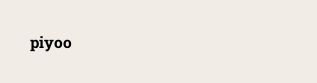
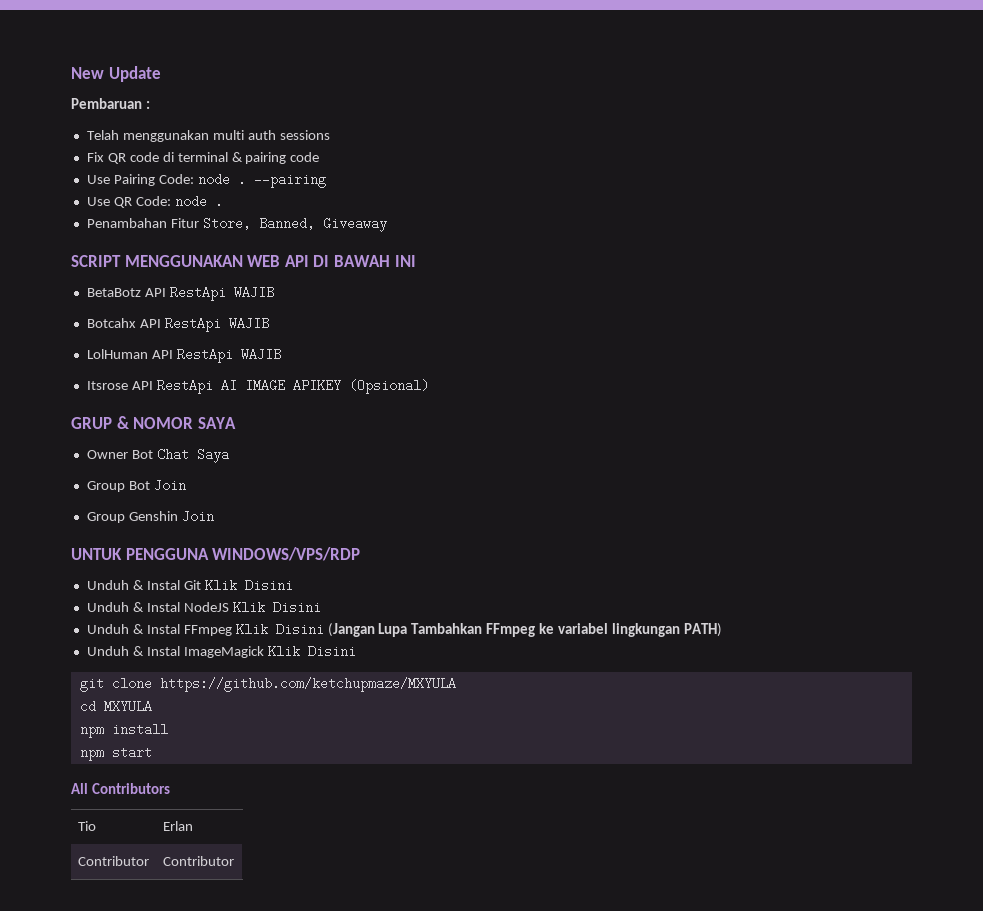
[30,36,72,52] piyoo -> [71,66,161,82] [71,98,150,109] [86,130,330,142] [86,152,320,164] [86,173,326,188] [86,195,223,208] [86,217,387,232] [71,255,416,267] [86,286,274,301] [86,317,269,332] [86,348,281,363] [86,379,429,394] [71,416,236,429] [86,448,229,463] [86,479,186,492] [86,510,214,523] [71,547,361,561] [86,579,293,592] [86,601,321,614] [86,623,722,637] [86,645,356,658] [79,677,456,692] [79,700,152,713] [79,723,168,738] [79,746,152,761] [71,783,170,794] [77,821,96,831] [162,821,193,831] [77,856,149,866] [162,856,234,866] New Update // Pembaruan : // Telah menggunakan multi auth sessions // Fix QR code di terminal & pairing code // Use Pairing Code: node . --pairing // Use QR Code: node . // Penambahan Fitur Store, Banned, Giveaway // SCRIPT MENGGUNAKAN WEB API DI BAWAH INI // BetaBotz API RestApi WAJIB // Botcahx API RestApi WAJIB // LolHuman API RestApi WAJIB // Itsrose API RestApi AI IMAGE APIKEY (Opsional) // GRUP & NOMOR SAYA // Owner Bot Chat Saya // Group Bot Join // Group Genshin Join // UNTUK PENGGUNA WINDOWS/VPS/RDP // Unduh & Instal Git Klik Disini // Unduh & Instal NodeJS Klik Disini // Unduh & Instal FFmpeg Klik Disini (Jangan Lupa Tambahkan FFmpeg ke variabel lingkungan PATH) // Unduh & Instal ImageMagick Klik Disini // git clone https://github.com/ketchupmaze/MXYULA // cd MXYULA // npm install // npm start // All Contributors // Tio | Erlan // Contributor | Contributor

